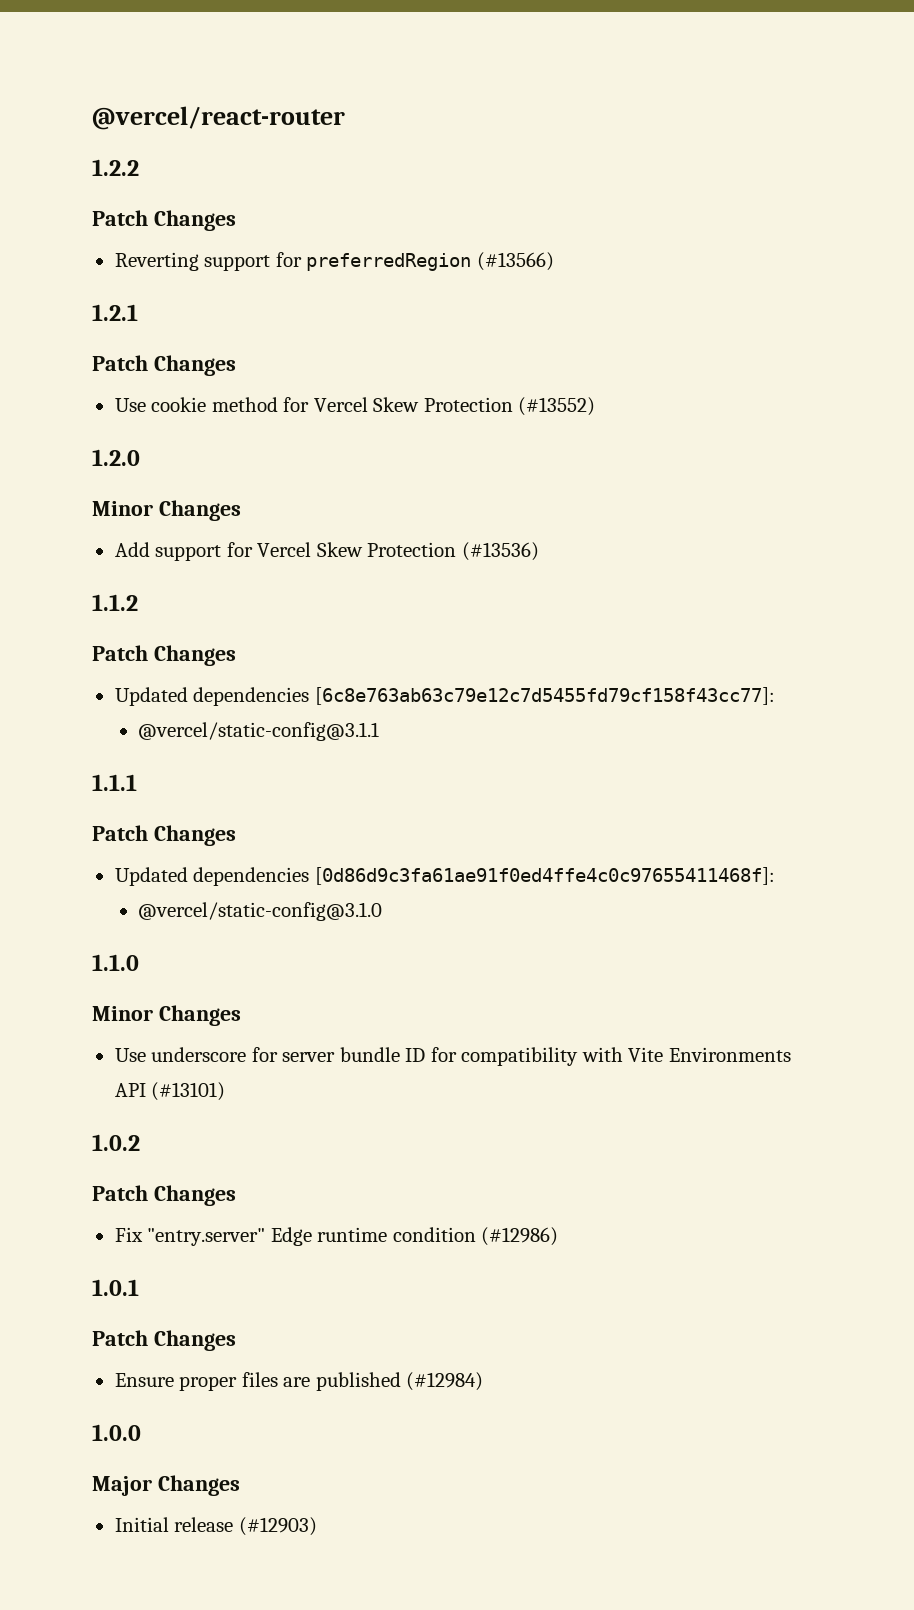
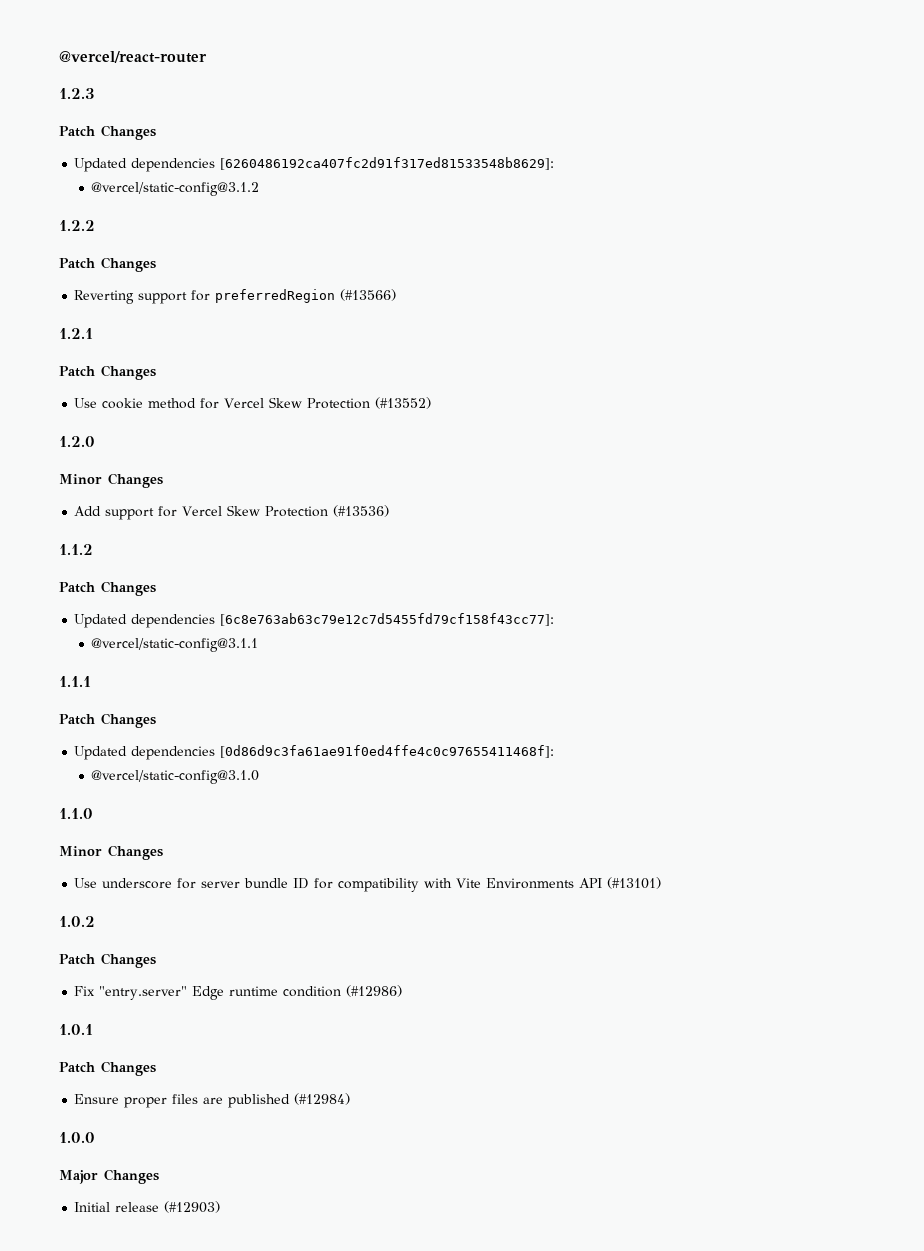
(345, 118) none -> [59,88,94,99] [59,125,156,140] [74,157,555,172] [91,182,260,196] // 1.2.3 // Patch Changes // Updated dependencies [6260486192ca407fc2d91f317ed81533548b8629]: // @vercel/static-config@3.1.2

